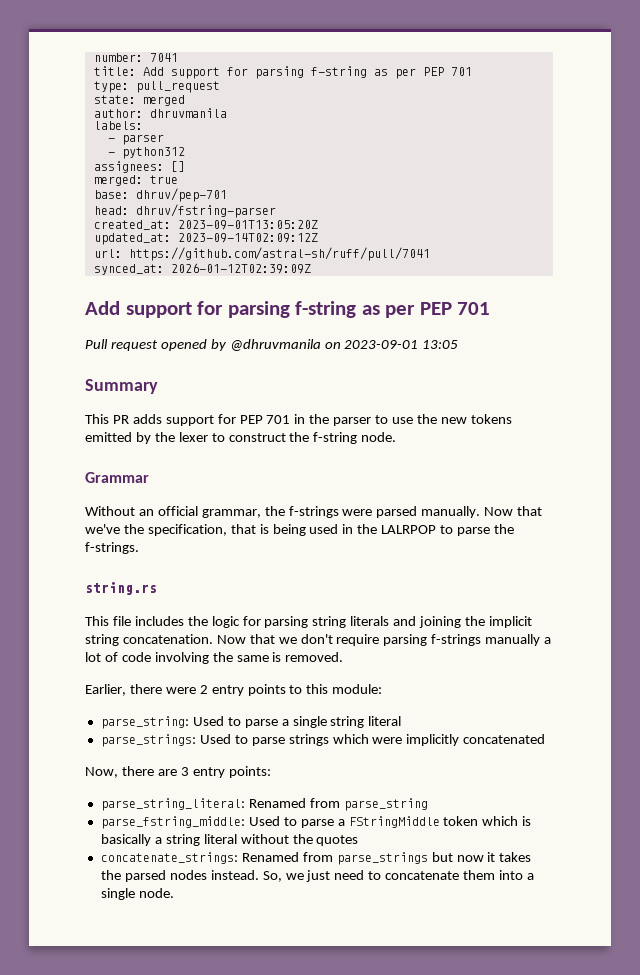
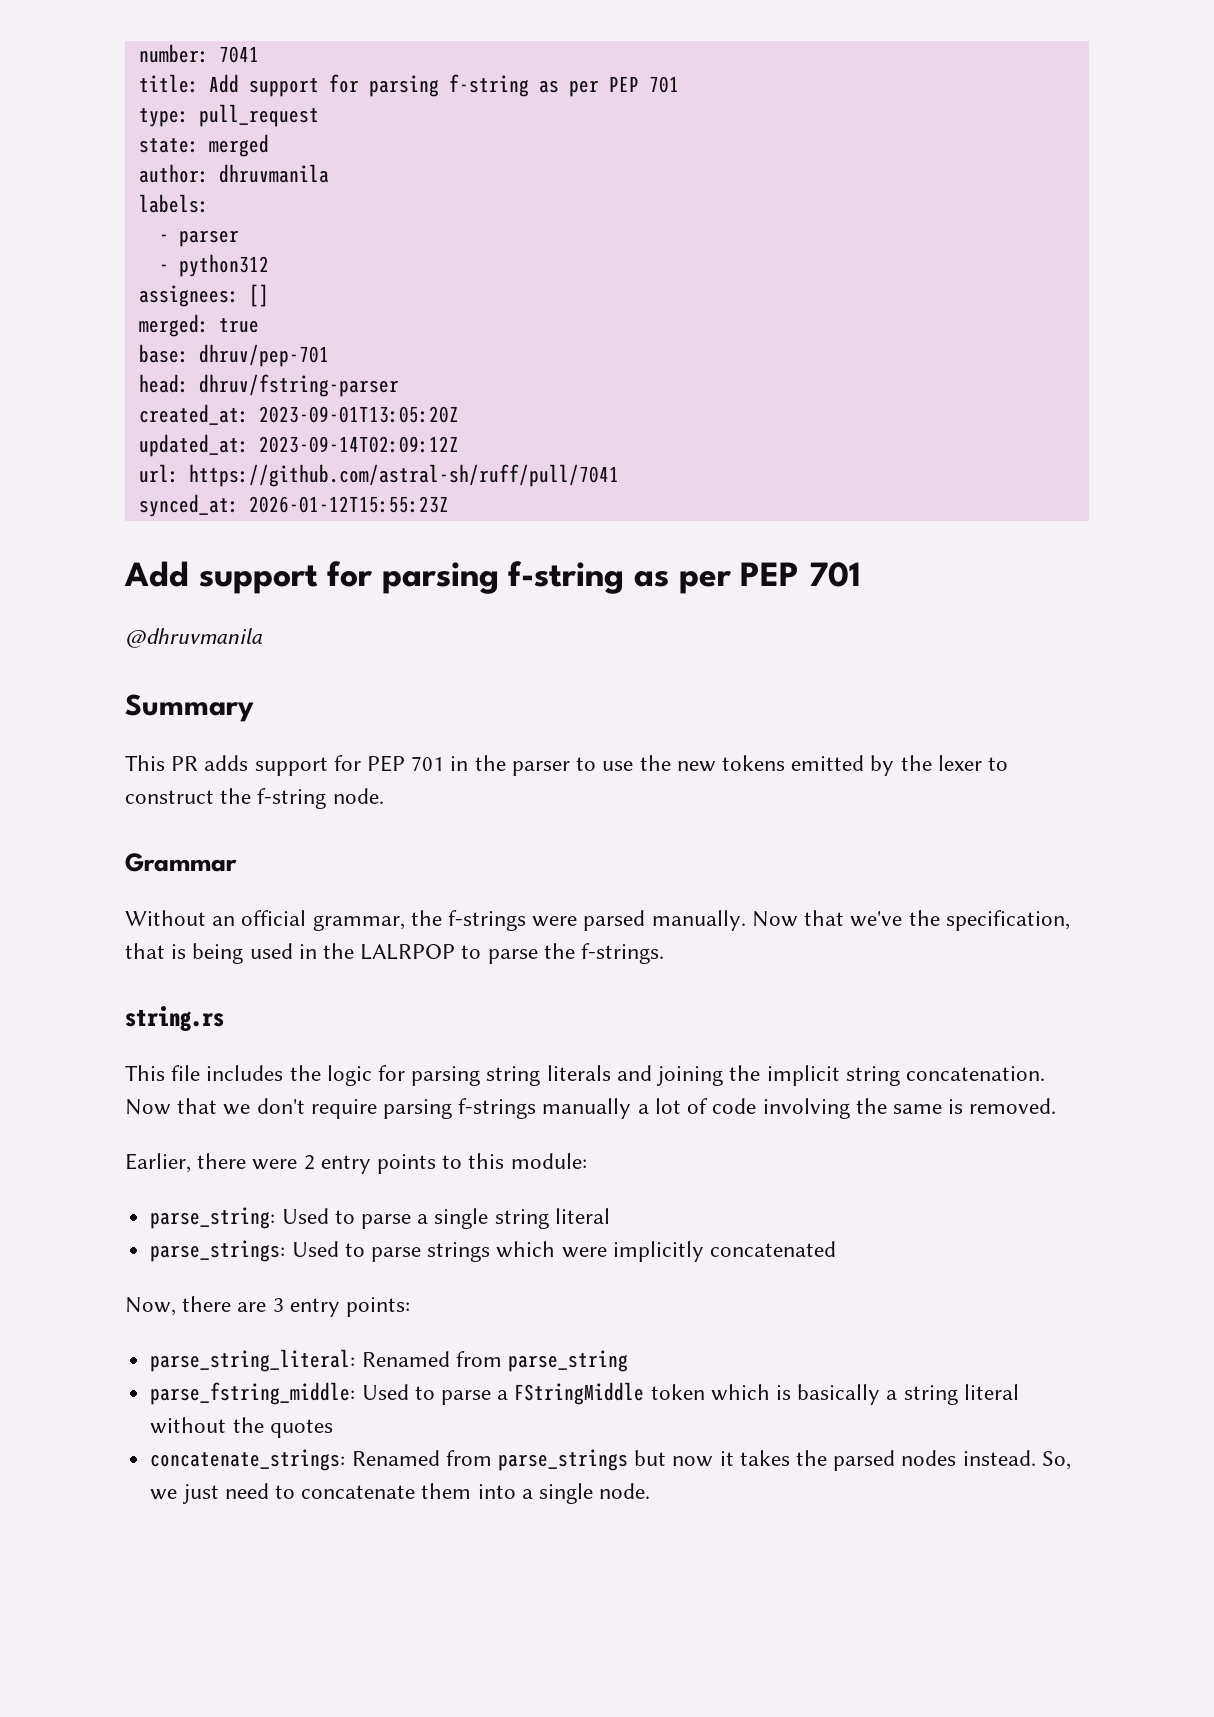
[170,263,311,274] [85,301,491,318] [85,339,459,351] 2026-01-12T02:39:09Z // Add support for parsing f-string as per PEP 701 // Pull request opened by @dhruvmanila on 2023-09-01 13:05 -> [248,496,449,513] [124,561,861,594] [125,628,262,648] 2026-01-12T15:55:23Z // Add support for parsing f-string as per PEP 701 // @dhruvmanila

